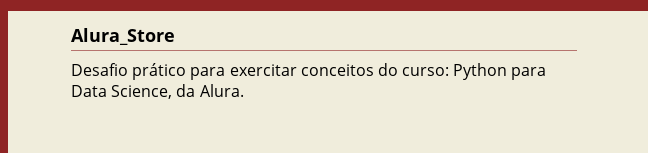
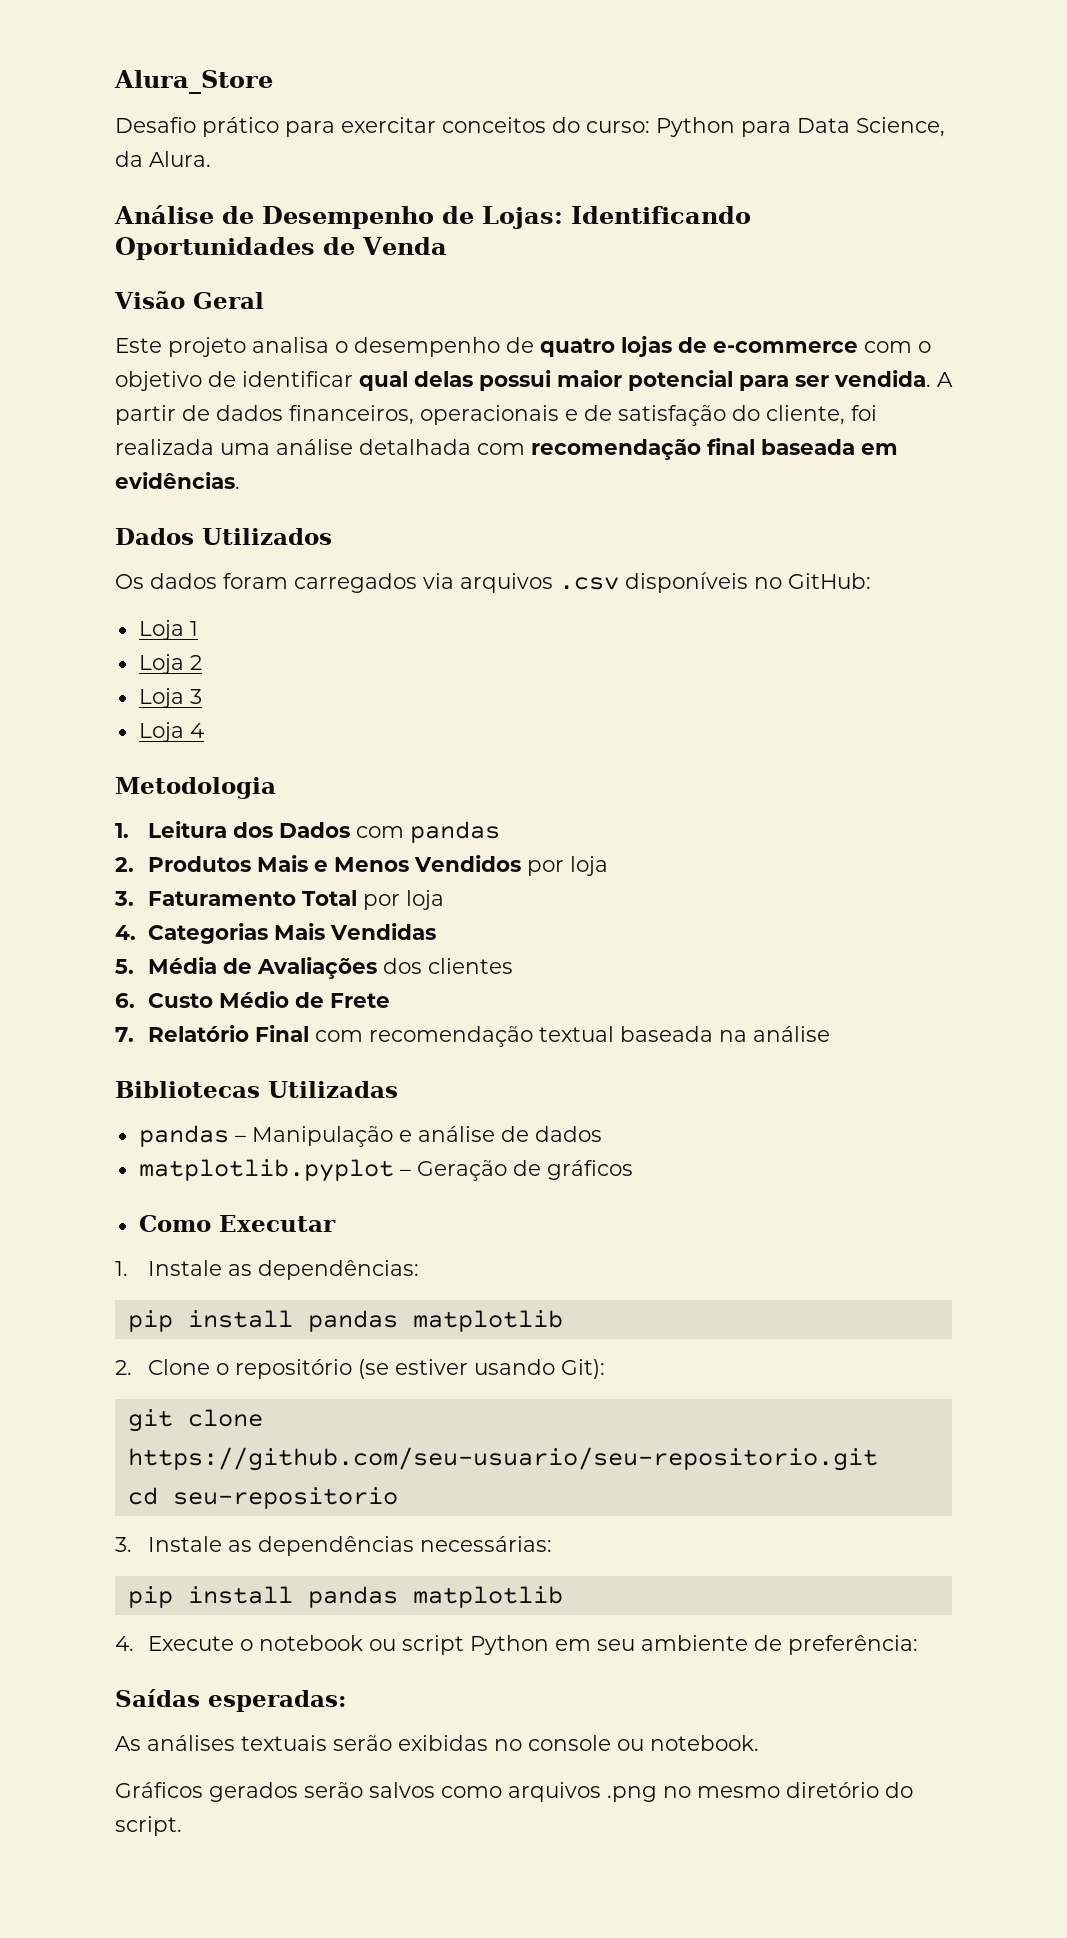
(244, 90) none -> [114,205,751,229] [115,237,447,260] [114,291,264,309] [115,336,931,357] [115,370,953,391] [115,405,877,426] [115,438,898,460] [115,472,240,489] [115,528,332,545] [115,572,871,593] [138,620,198,640] [138,654,202,674] [138,688,202,708] [138,722,204,742] [115,777,276,799] [115,821,501,843] [115,855,609,876] [114,890,445,910] [115,923,437,944] [115,957,514,979] [115,991,391,1008] [115,1025,831,1047] [115,1081,398,1098] [138,1125,602,1147] [138,1159,633,1182] [138,1215,336,1232] [115,1260,420,1280] [127,1310,563,1332] [115,1359,606,1379] [127,1409,263,1432] [127,1447,878,1471] [127,1487,398,1509] [115,1536,553,1556] [127,1586,563,1608] [115,1635,919,1655] [115,1689,346,1712] [115,1735,759,1751] [115,1782,913,1802] [115,1816,182,1836] // Análise de Desempenho de Lojas: Identificando Oportunidades de Venda // Visão Geral // Este projeto analisa o desempenho de quatro lojas de e-commerce com o objetivo de identificar qual delas possui maior potencial para ser vendida. A partir de dados financeiros, operacionais e de satisfação do cliente, foi realizada uma análise detalhada com recomendação final baseada em evidências. // Dados Utilizados // Os dados foram carregados via arquivos .csv disponíveis no GitHub: // Loja 1 // Loja 2 // Loja 3 // Loja 4 // Metodologia // 1. Leitura dos Dados com pandas // 2. Produtos Mais e Menos Vendidos por loja // 3. Faturamento Total por loja // 4. Categorias Mais Vendidas // 5. Média de Avaliações dos clientes // 6. Custo Médio de Frete // 7. Relatório Final com recomendação textual baseada na análise // Bibliotecas Utilizadas // pandas – Manipulação e análise de dados // matplotlib.pyplot – Geração de gráficos // Como Executar // 1. Instale as dependências: // pip install pandas matplotlib // 2. Clone o repositório (se estiver usando Git): // git clone https://github.com/seu-usuario/seu-repositorio.git // cd seu-repositorio // 3. Instale as dependências necessárias: // pip install pandas matplotlib // 4. Execute o notebook ou script Python em seu ambiente de preferência: // Saídas esperadas: // As análises textuais serão exibidas no console ou notebook. // Gráficos gerados serão salvos como arquivos .png no mesmo diretório do script.

